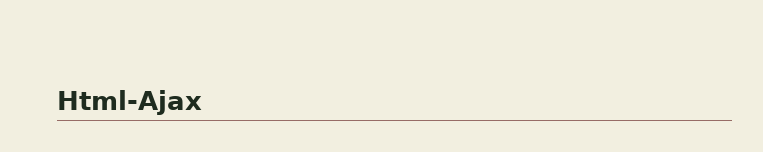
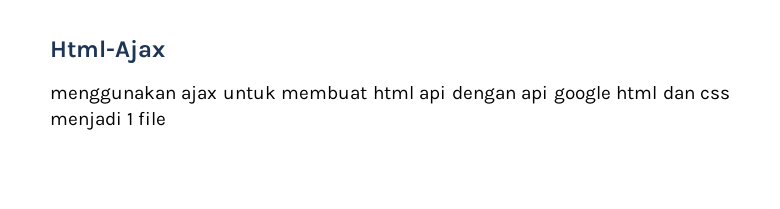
(202, 102) none -> [50,85,730,104] [50,111,167,130] // menggunakan ajax untuk membuat html api dengan api google html dan css menjadi 1 file

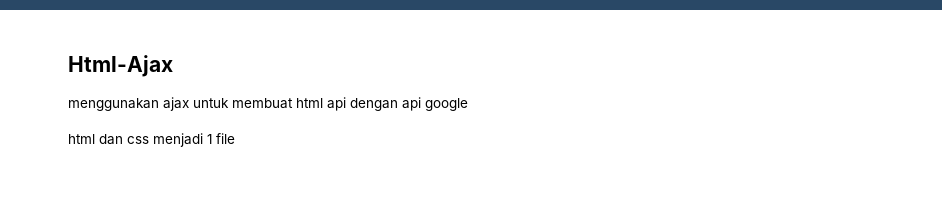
(611, 95) none -> (468, 104) //

